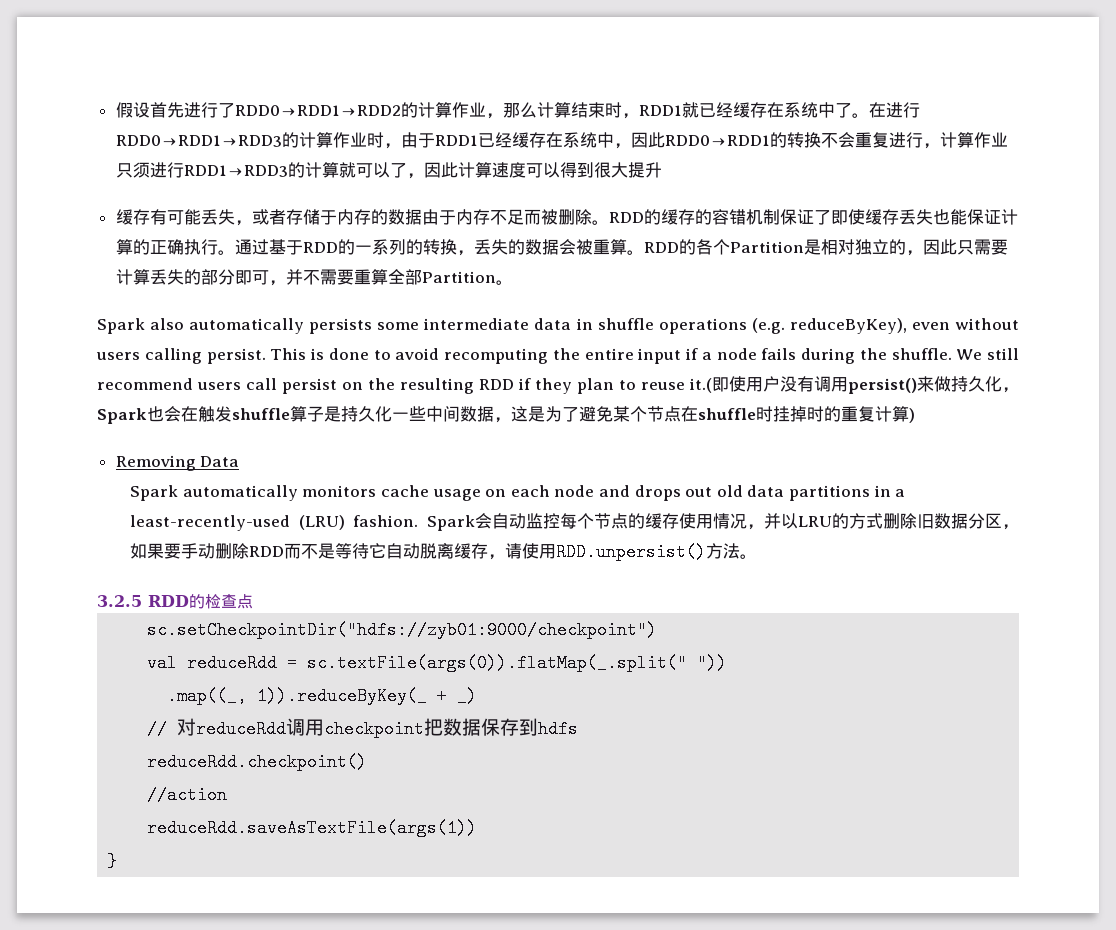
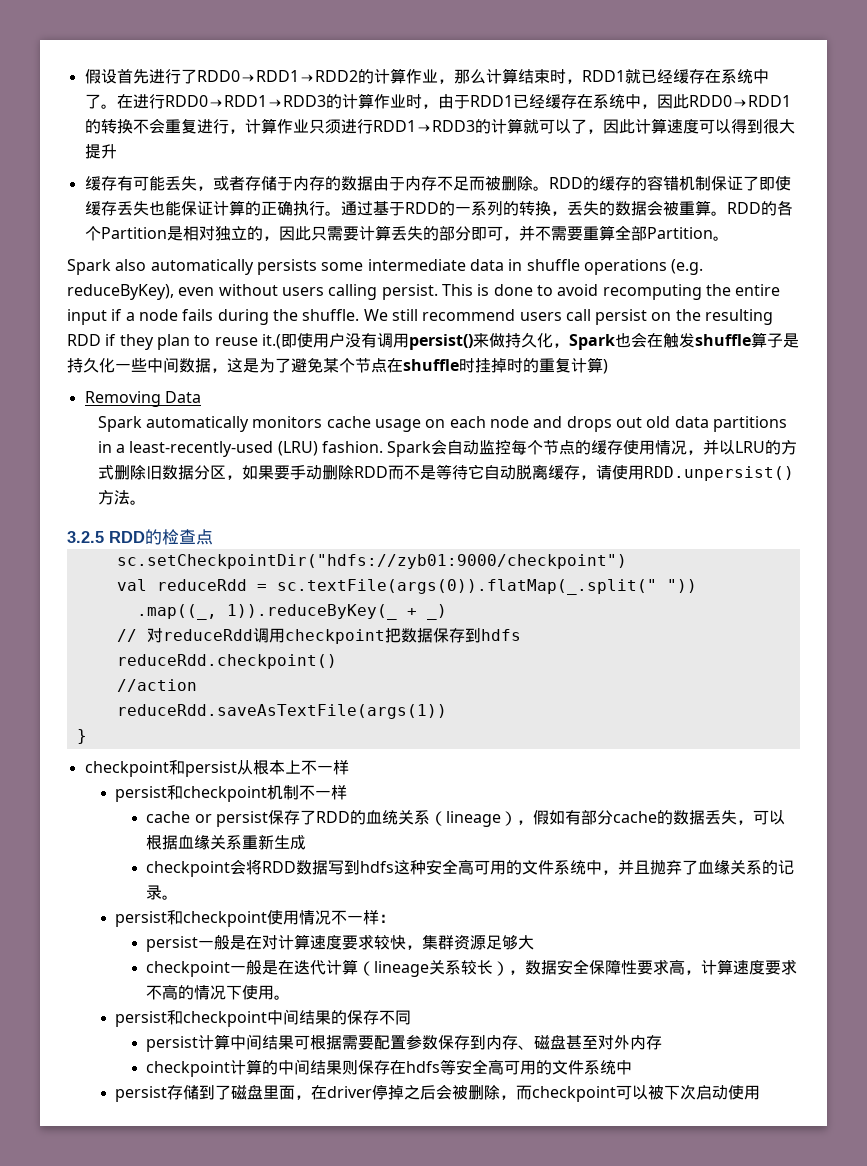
(118, 861) none -> [84,760,349,777] [115,785,348,802] [146,810,785,827] [146,834,307,850] [146,859,795,877] [146,885,179,900] [115,910,396,927] [146,934,535,952] [146,959,798,977] [146,984,291,1000] [115,1009,412,1027] [146,1034,663,1052] [146,1059,633,1077] [115,1084,761,1102] // checkpoint和persist从根本上不一样 // persist和checkpoint机制不一样 // cache or persist保存了RDD的血统关系（lineage），假如有部分cache的数据丢失，可以根据血缘关系重新生成 // checkpoint会将RDD数据写到hdfs这种安全高可用的文件系统中，并且抛弃了血缘关系的记录。 // persist和checkpoint使用情况不一样： // persist一般是在对计算速度要求较快，集群资源足够大 // checkpoint一般是在迭代计算（lineage关系较长），数据安全保障性要求高，计算速度要求不高的情况下使用。 // persist和checkpoint中间结果的保存不同 // persist计算中间结果可根据需要配置参数保存到内存、磁盘甚至对外内存 // checkpoint计算的中间结果则保存在hdfs等安全高可用的文件系统中 // persist存储到了磁盘里面，在driver停掉之后会被删除，而checkpoint可以被下次启动使用

